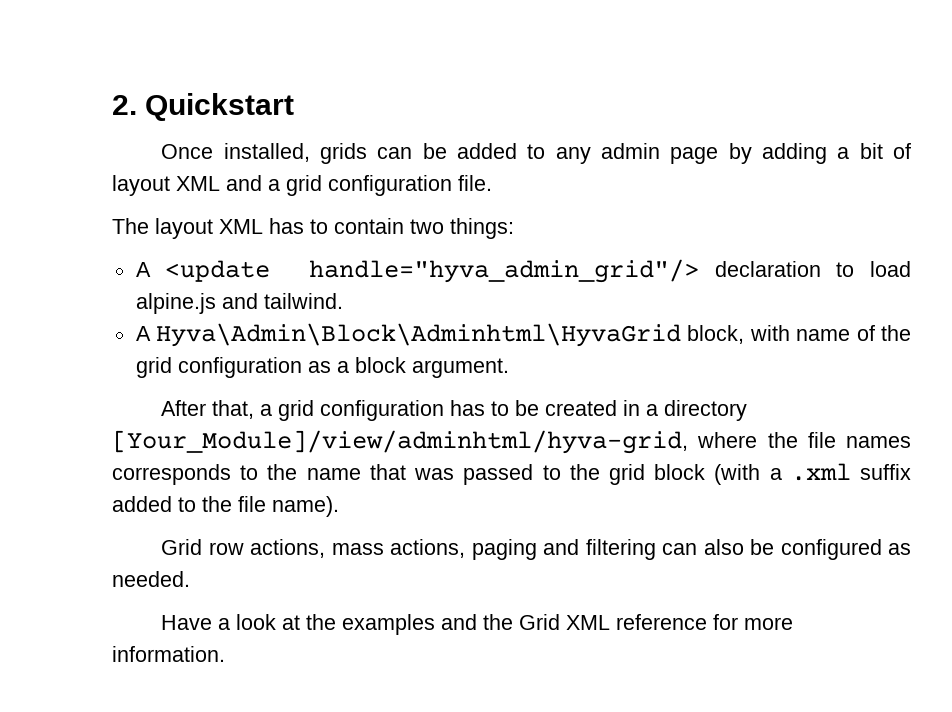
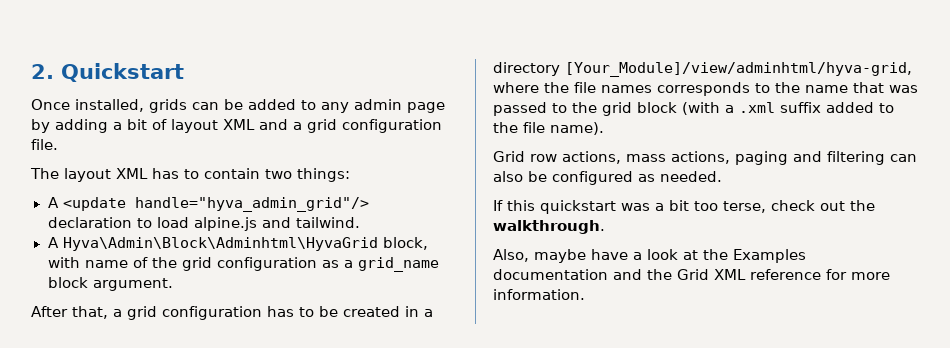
(349, 367) none -> [357,257,439,272] grid_name
[161,615,213,630] Have -> [493,200,875,214] [493,220,605,234] [493,249,628,263] If this quickstart was a bit too terse, check out the walkthrough. // Also, maybe have
[342,614,436,635] examples -> [733,249,806,263] [493,269,608,280] Examples documentation

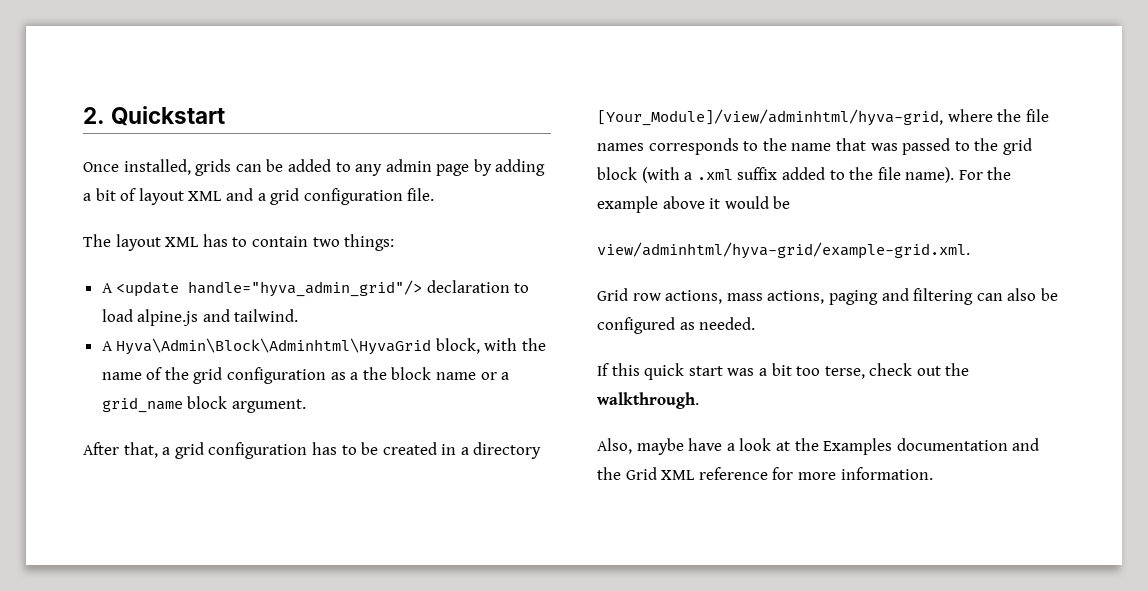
(80, 262) none -> [522,338,547,351] the
(353, 264) none -> [362,367,510,380] the block name or a
(604, 128) none -> [958,167,1012,180] [597,196,791,213] [597,242,970,259] For the example above it would be // view/adminhtml/hyva-grid/example-grid.xml.
[540,200,616,214] quickstart -> [644,363,723,380] quick start

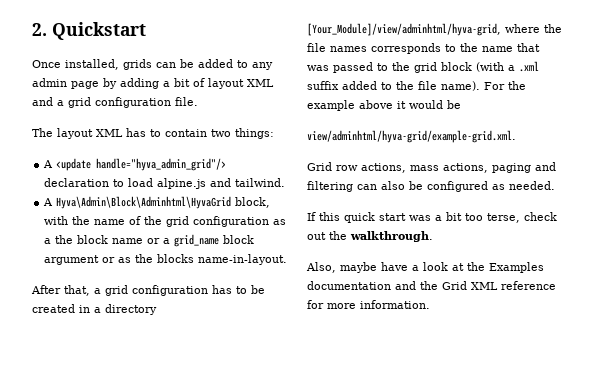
[231,399,306,413] argument. -> [44,254,288,265] argument or as the blocks name-in-layout.

